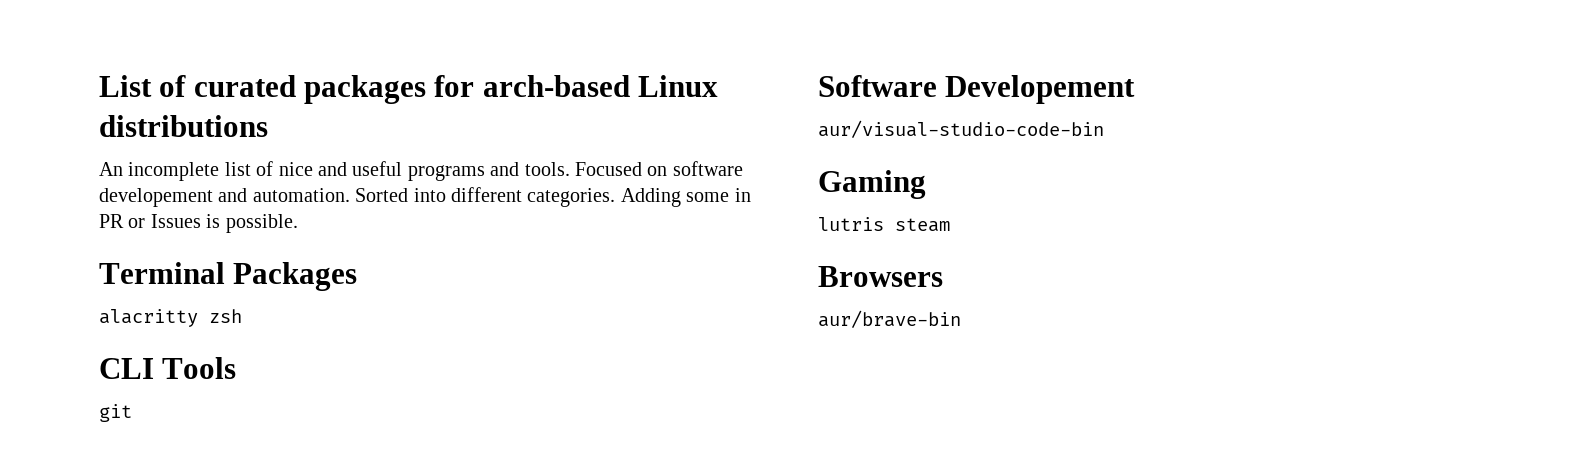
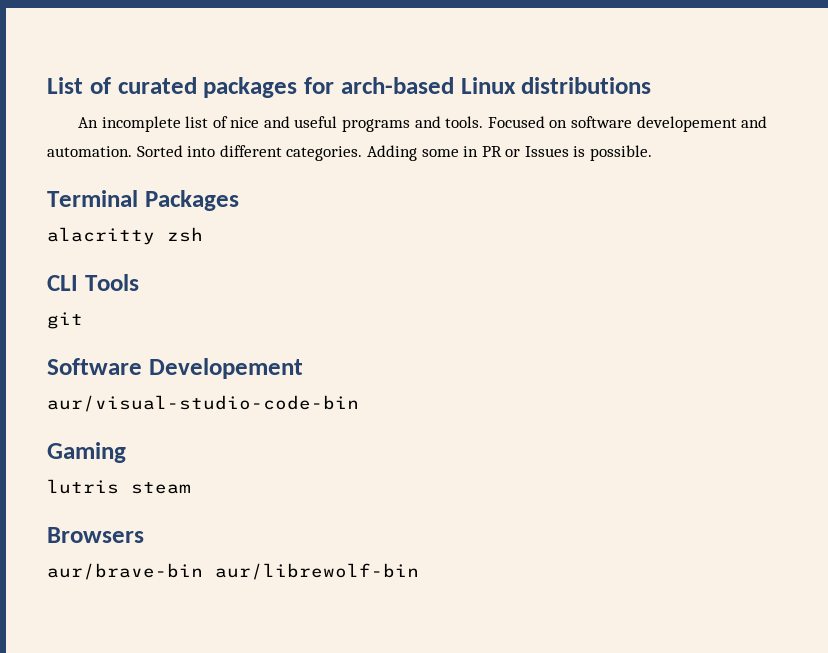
(961, 319) none -> [215,563,419,580] aur/librewolf-bin

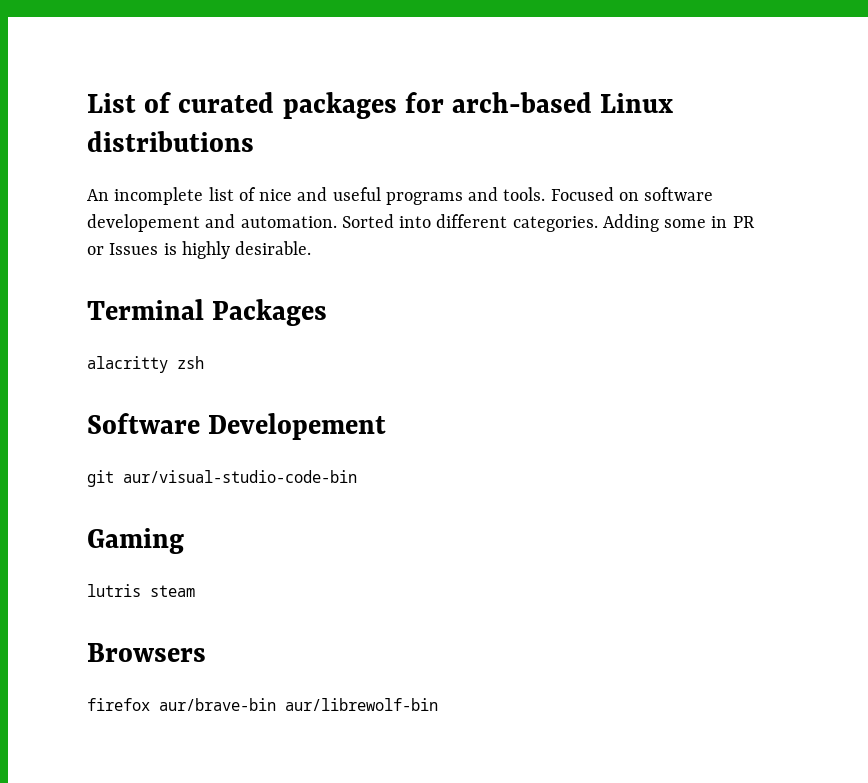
[590,145,653,161] possible. -> [181,241,312,259] highly desirable.
[47,274,139,291] [47,312,83,329] // CLI Tools // git -> (204, 362) none
(303, 368) none -> [87,470,114,487] git
(144, 535) none -> [87,698,150,711] firefox

